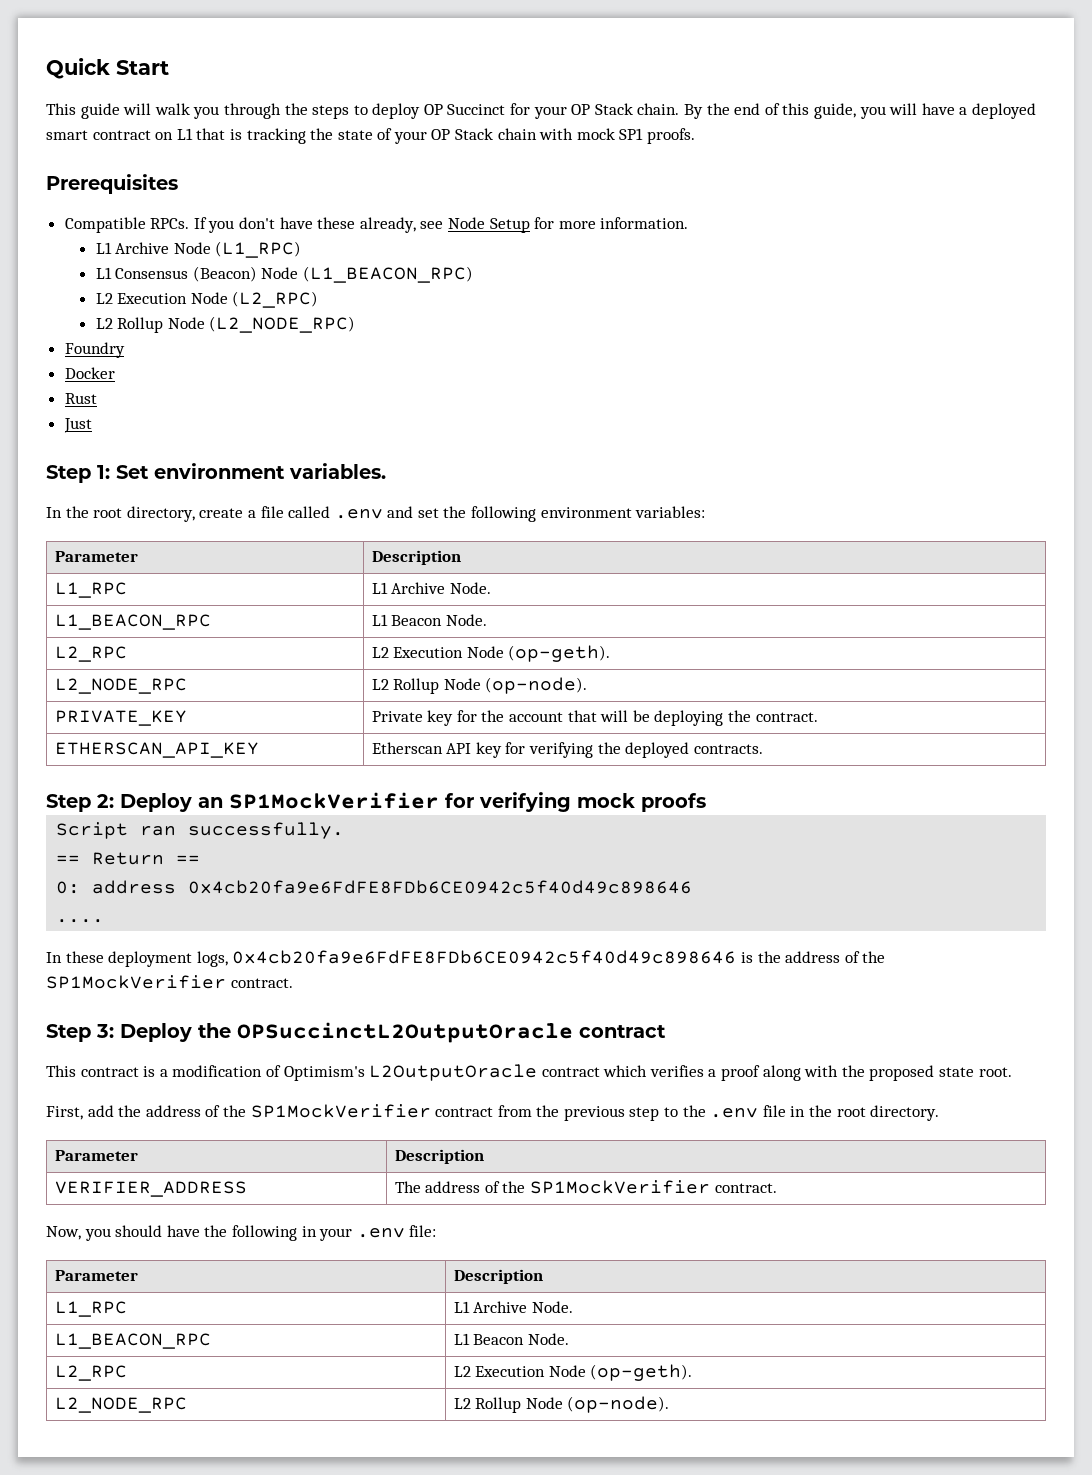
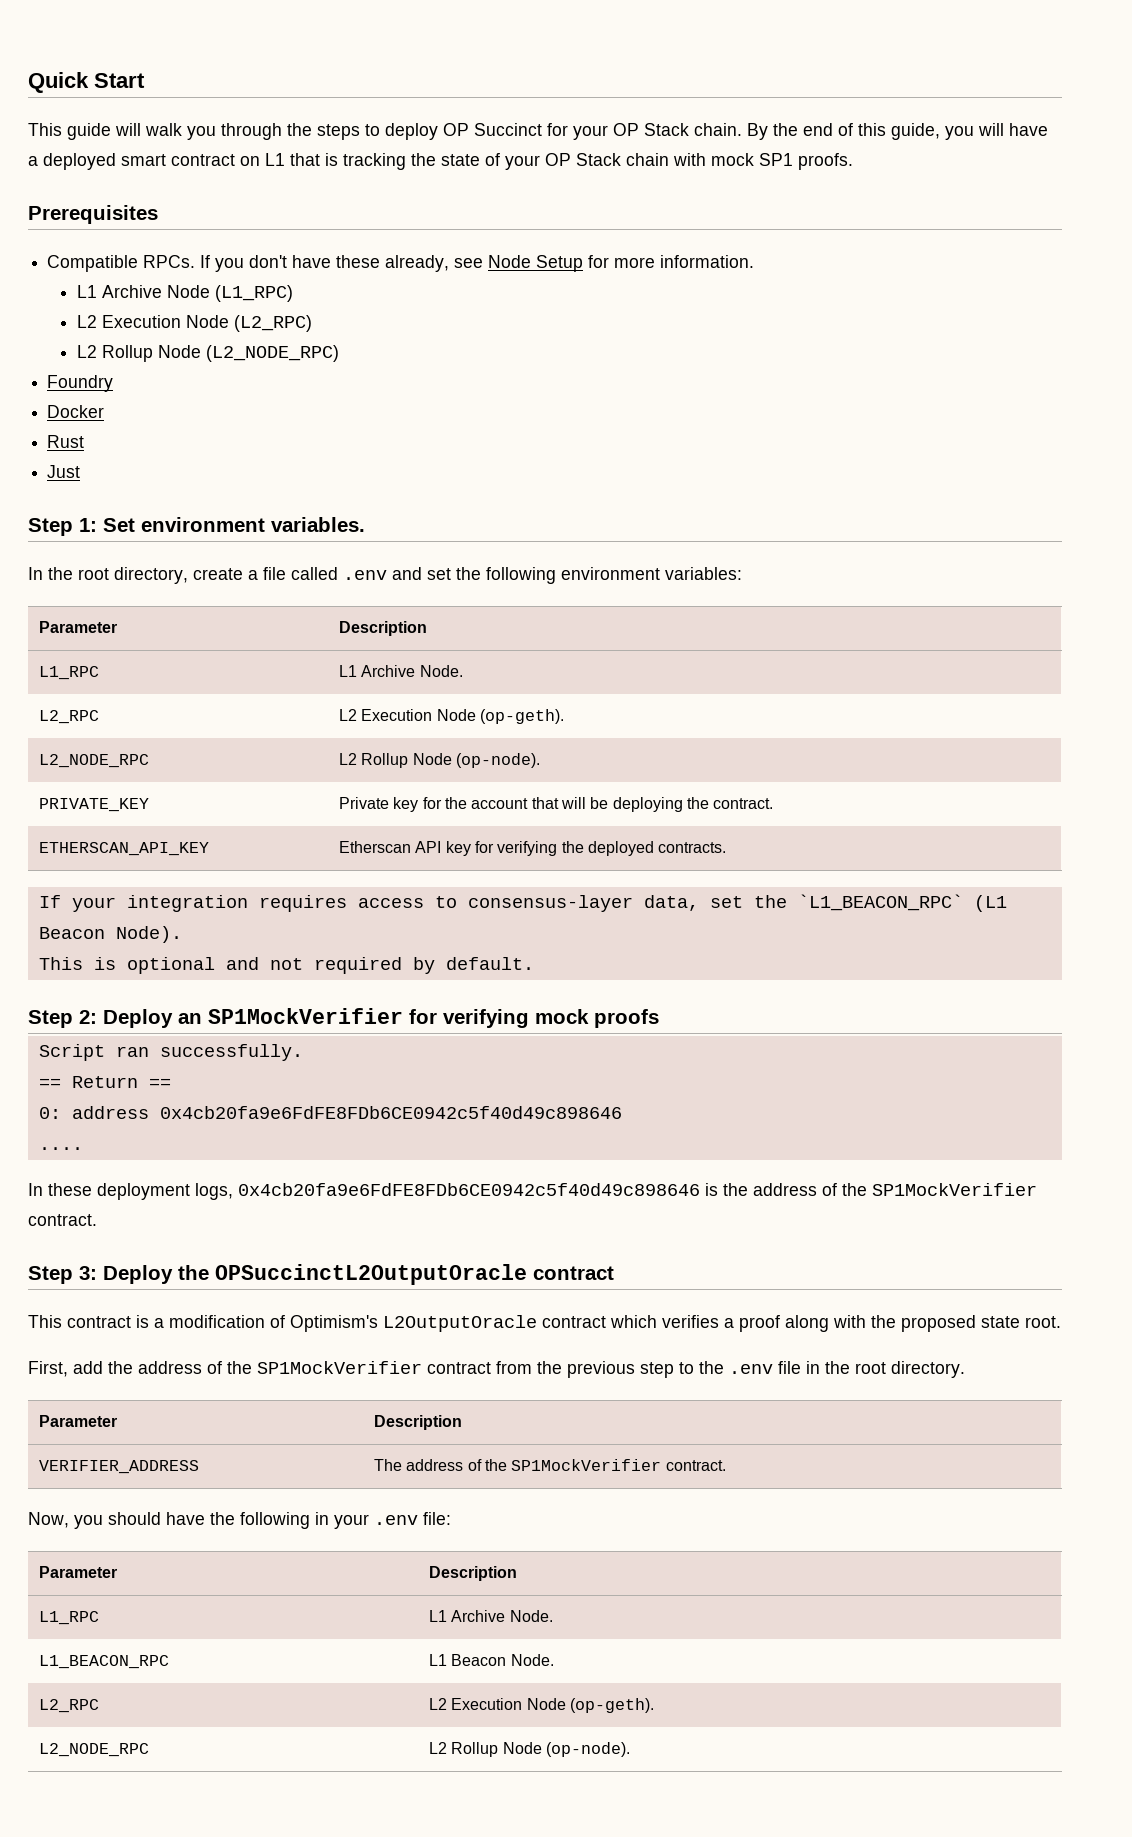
[95,266,473,283] // L1 Consensus (Beacon) Node (L1_BEACON_RPC) -> (293, 293) none
[54,614,211,630] [371,614,487,626] // L1_BEACON_RPC | L1 Beacon Node. -> (463, 671) none
(763, 749) none -> [38,894,1007,912] [38,926,182,943] [38,957,534,974] // If your integration requires access to consensus-layer data, set the `L1_BEACON_RPC` (L1 Beacon Node). // This is optional and not required by default.

